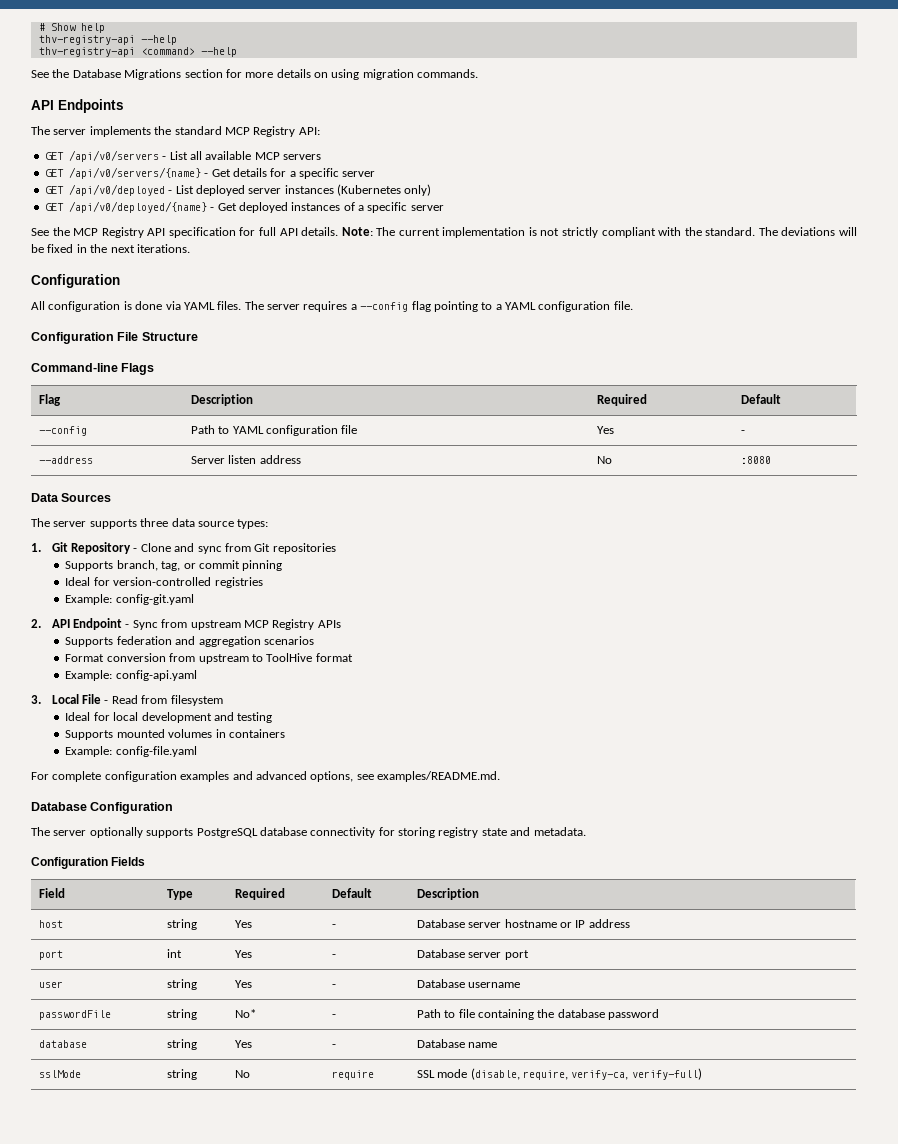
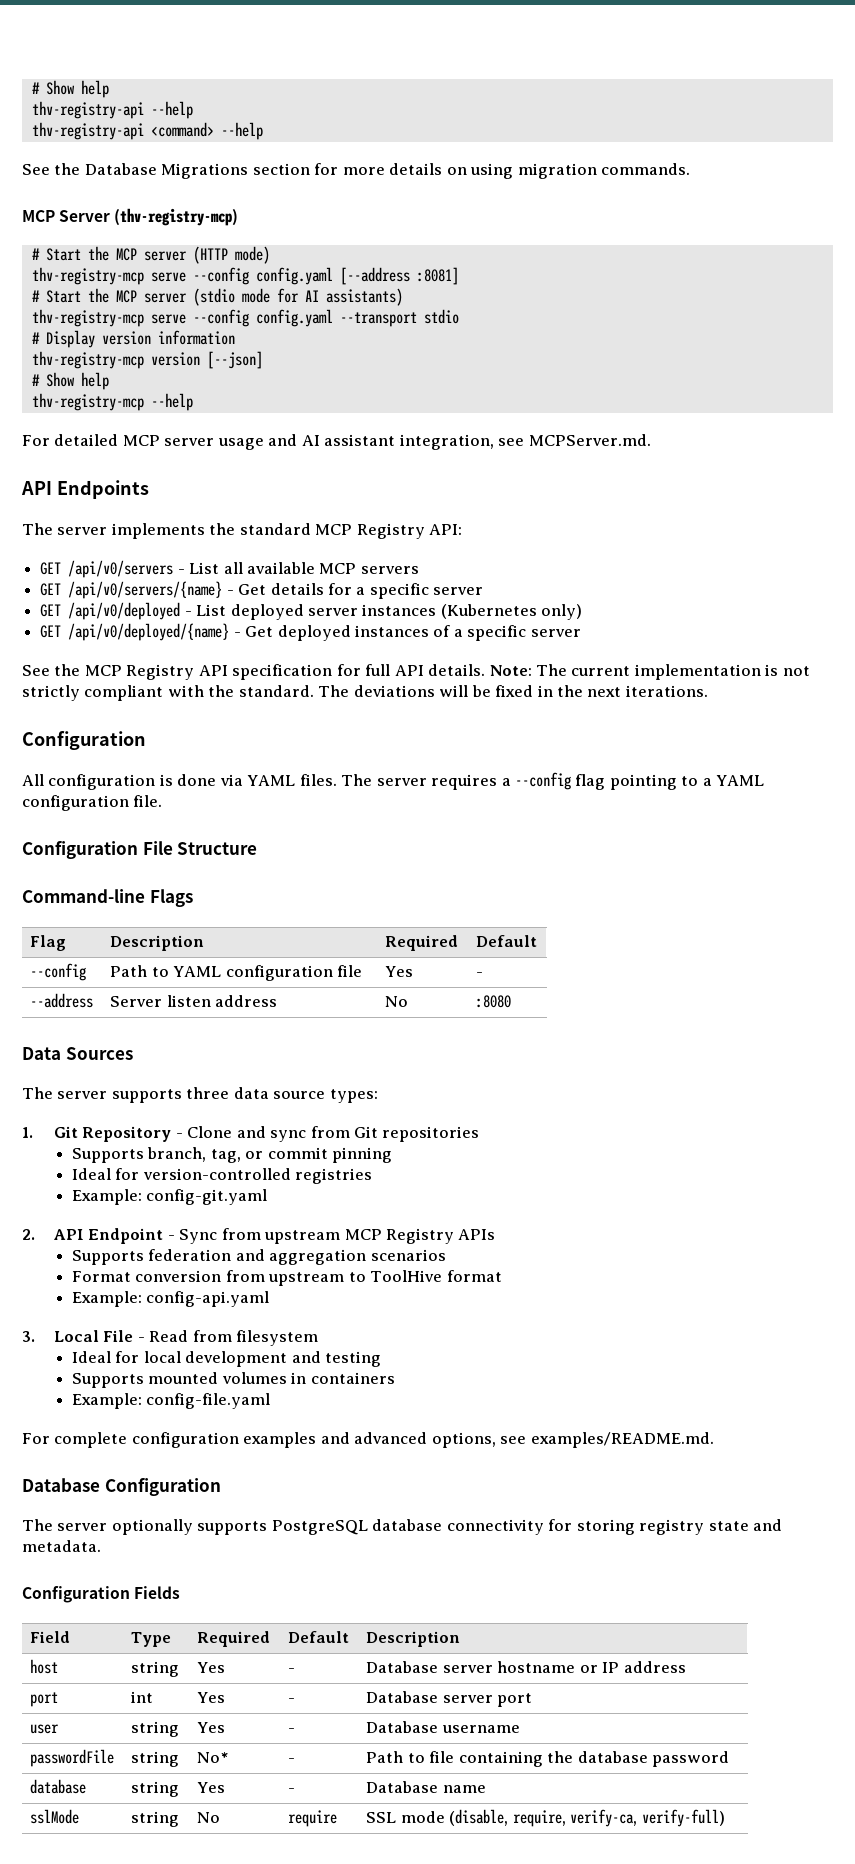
(479, 73) none -> [22,208,239,226] [31,246,270,264] [31,267,459,285] [31,288,403,306] [31,309,459,327] [31,330,235,348] [31,351,263,369] [31,372,109,390] [31,393,193,411] [22,434,651,450] // MCP Server (thv-registry-mcp) // # Start the MCP server (HTTP mode) // thv-registry-mcp serve --config config.yaml [--address :8081] // # Start the MCP server (stdio mode for AI assistants) // thv-registry-mcp serve --config config.yaml --transport stdio // # Display version information // thv-registry-mcp version [--json] // # Show help // thv-registry-mcp --help // For detailed MCP server usage and AI assistant integration, see MCPServer.md.

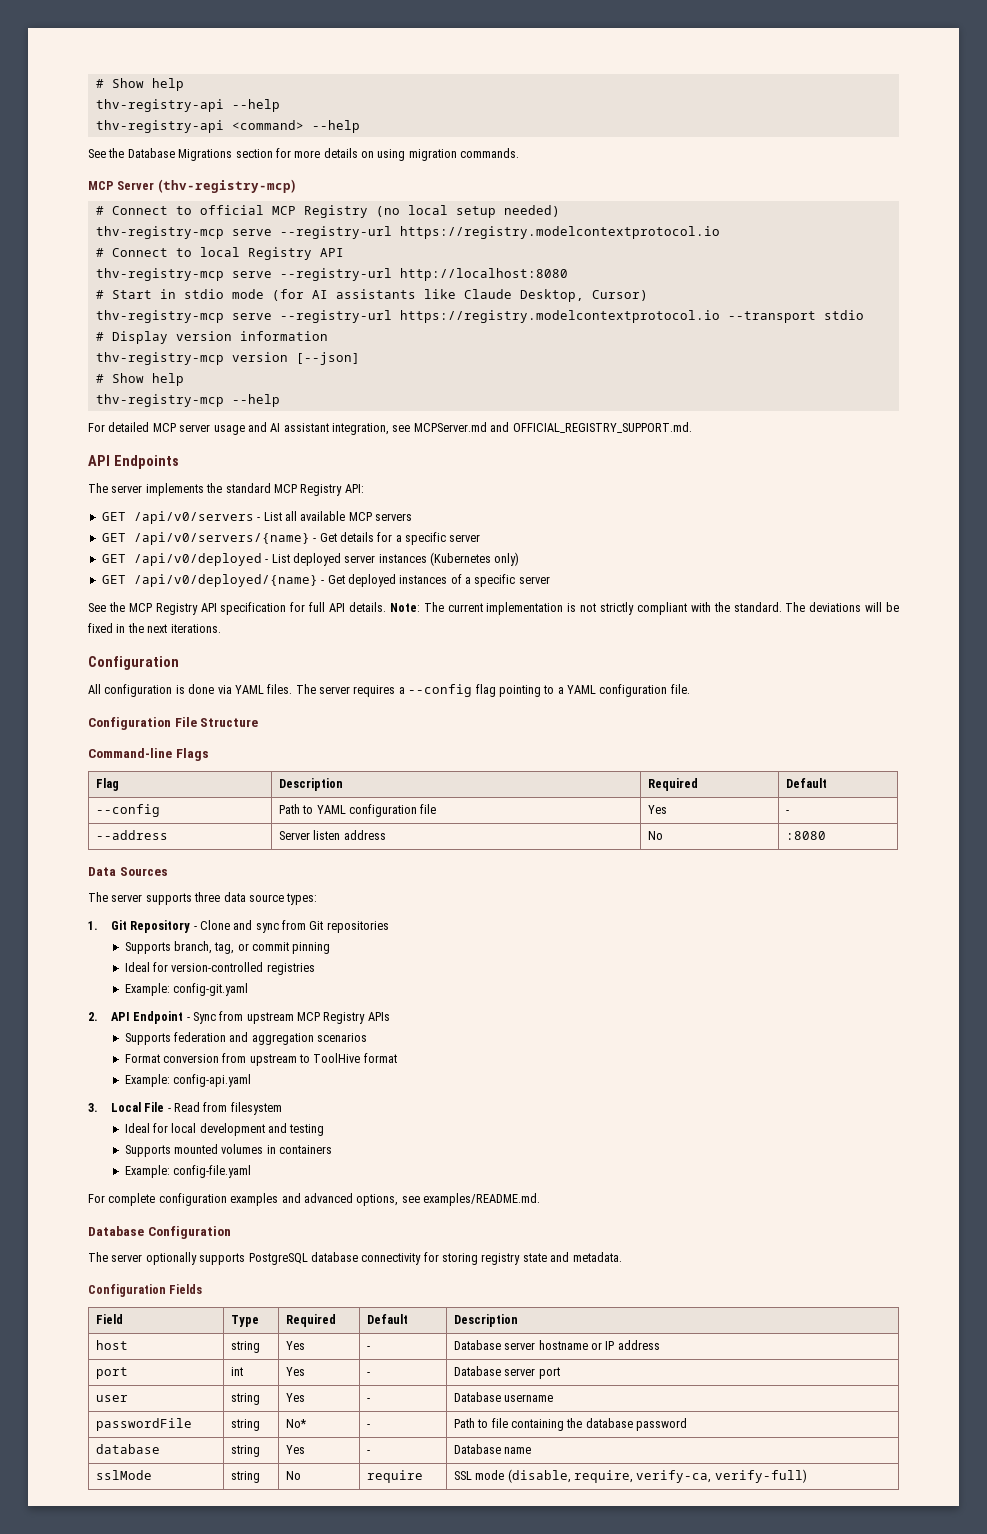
[45,246,270,264] [31,267,459,285] [31,288,403,306] [31,309,333,327] Start the MCP server (HTTP mode) // thv-registry-mcp serve --config config.yaml [--address :8081] // # Start the MCP server (stdio mode for AI assistants) // thv-registry-mcp serve --config config.yaml -> [111,205,560,218] [95,226,720,239] [95,247,344,260] [95,268,568,281] [95,289,648,302] [95,310,720,323] Connect to official MCP Registry (no local setup needed) // thv-registry-mcp serve --registry-url https://registry.modelcontextprotocol.io // # Connect to local Registry API // thv-registry-mcp serve --registry-url http://localhost:8080 // # Start in stdio mode (for AI assistants like Claude Desktop, Cursor) // thv-registry-mcp serve --registry-url https://registry.modelcontextprotocol.io
[528,434,651,446] MCPServer.md. -> [413,422,692,433] MCPServer.md and OFFICIAL_REGISTRY_SUPPORT.md.

